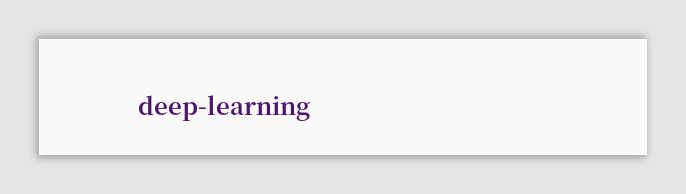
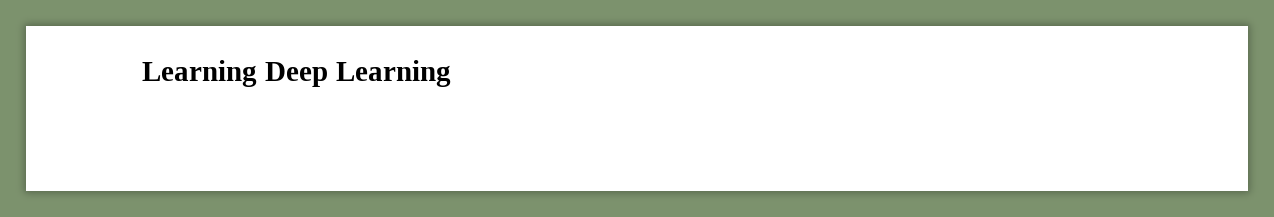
[138,95,310,121] deep-learning -> [142,60,451,87] Learning Deep Learning

